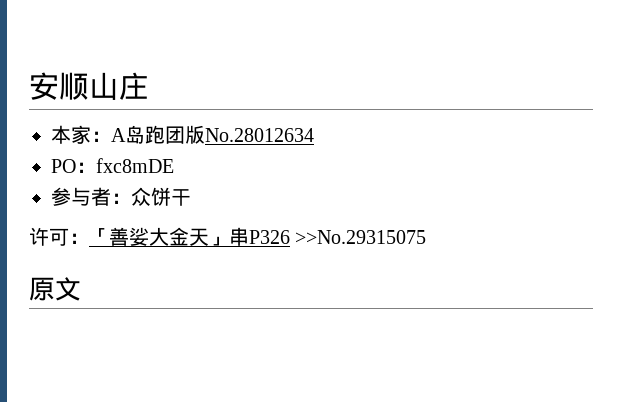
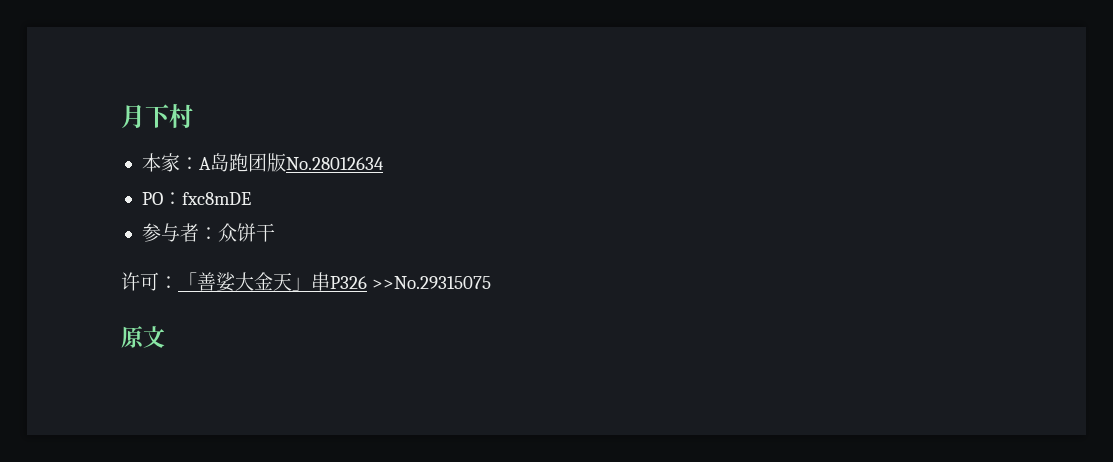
[29,72,149,100] 安顺山庄 -> [121,104,193,129] 月下村

